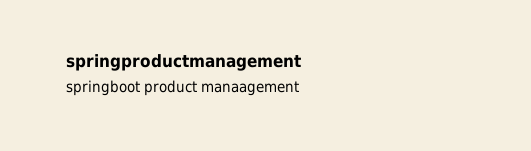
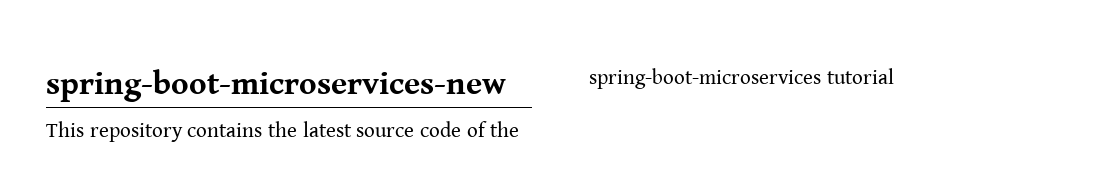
[66,54,301,71] [66,80,299,96] springproductmanagement // springboot product manaagement -> [46,69,506,102] [46,121,520,142] [589,68,894,89] spring-boot-microservices-new // This repository contains the latest source code of the spring-boot-microservices tutorial

